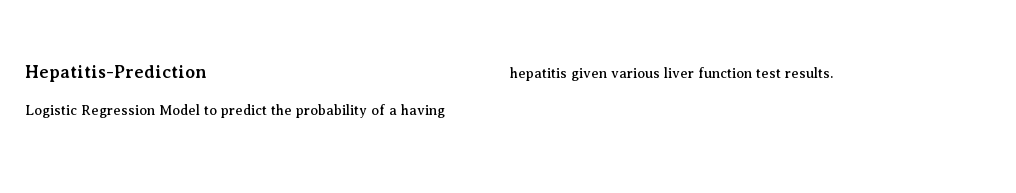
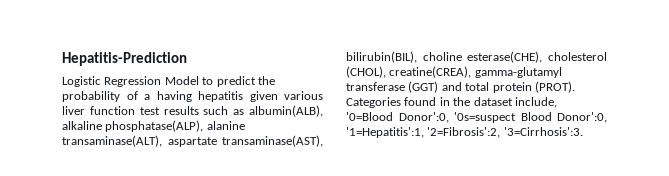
[785,67,833,78] results. -> [163,105,323,117] [62,120,245,132] [62,135,323,147] [346,51,607,63] [346,66,562,78] [346,81,575,93] [346,97,557,108] [346,112,607,123] [346,127,583,138] results such as albumin(ALB), alkaline phosphatase(ALP), alanine transaminase(ALT), aspartate transaminase(AST), bilirubin(BIL), choline esterase(CHE), cholesterol (CHOL), creatine(CREA), gamma-glutamyl transferase (GGT) and total protein (PROT). Categories found in the dataset include, '0=Blood Donor':0, '0s=suspect Blood Donor':0, '1=Hepatitis':1, '2=Fibrosis':2, '3=Cirrhosis':3.

